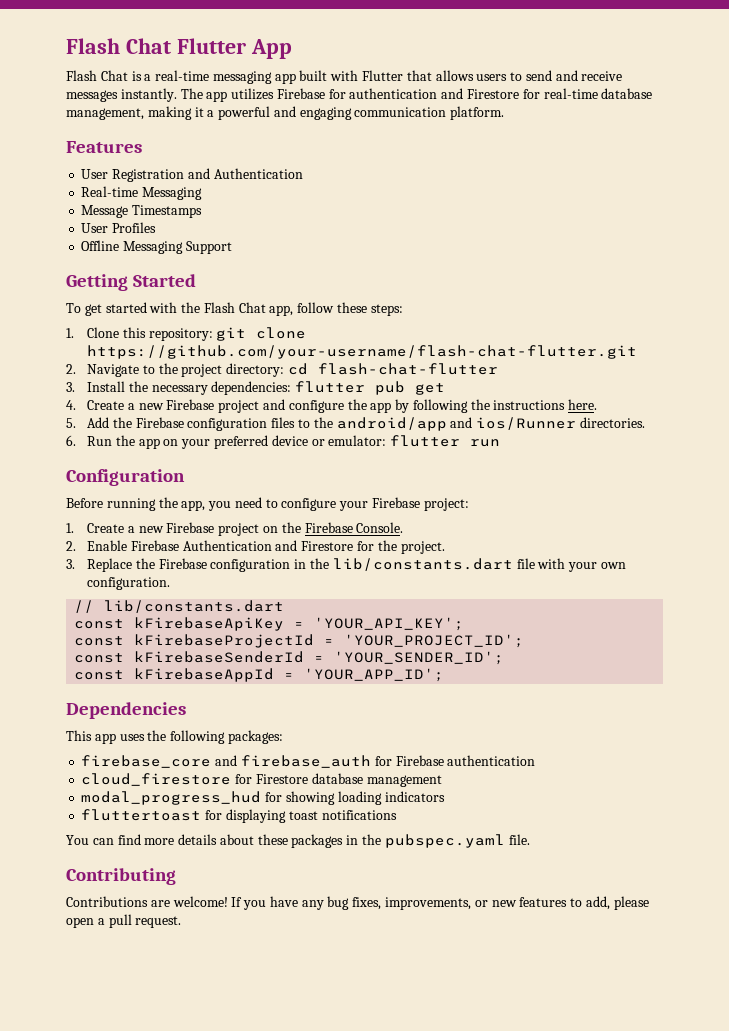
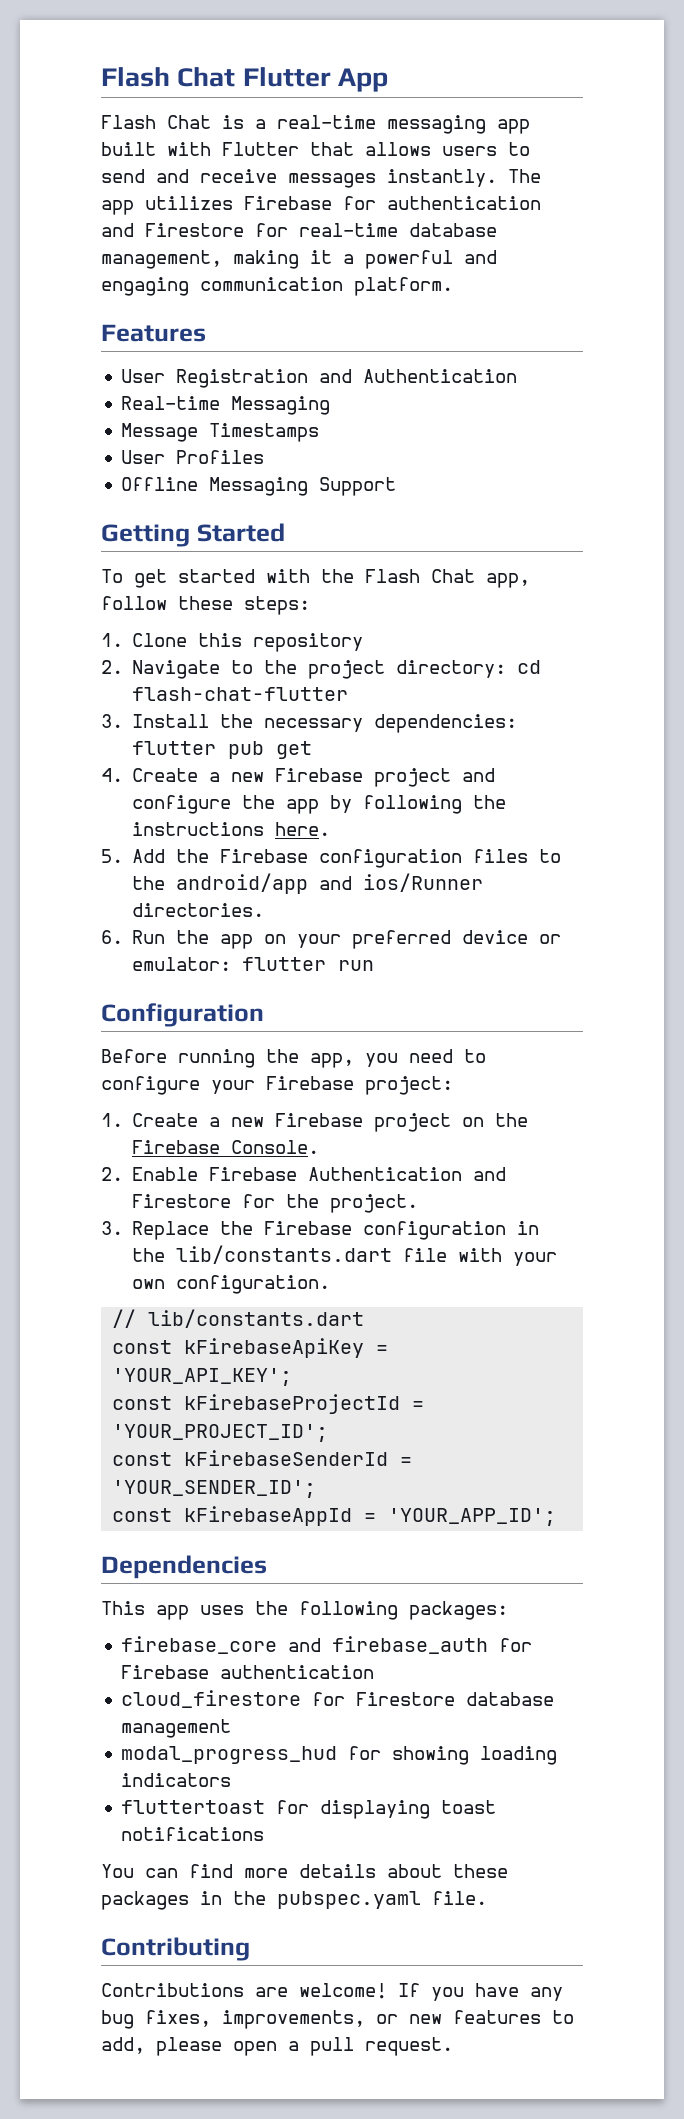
[148,327,307,341] [87,345,638,359] repository: git clone https://github.com/your-username/flash-chat-flutter.git -> [253,633,364,652] repository

